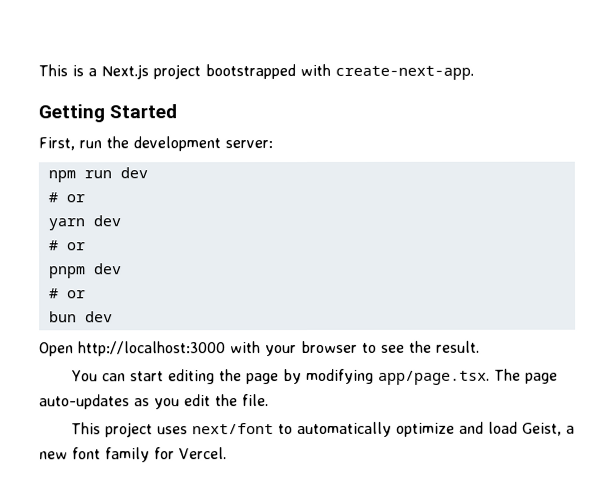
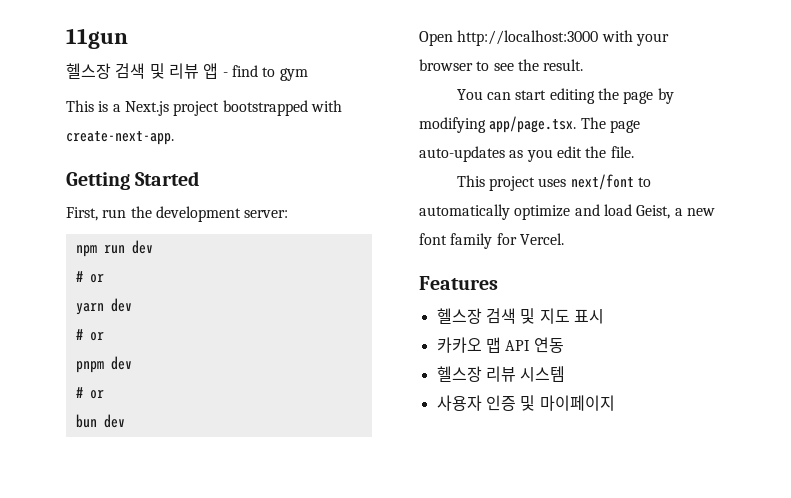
(38, 70) none -> [66,28,128,49] [66,63,308,81] 11gun // 헬스장 검색 및 리뷰 앱 - find to gym //
(227, 453) none -> [419,276,498,290] [436,308,604,324] [436,337,564,353] [436,366,566,382] [436,395,615,411] // Features // 헬스장 검색 및 지도 표시 // 카카오 맵 API 연동 // 헬스장 리뷰 시스템 // 사용자 인증 및 마이페이지

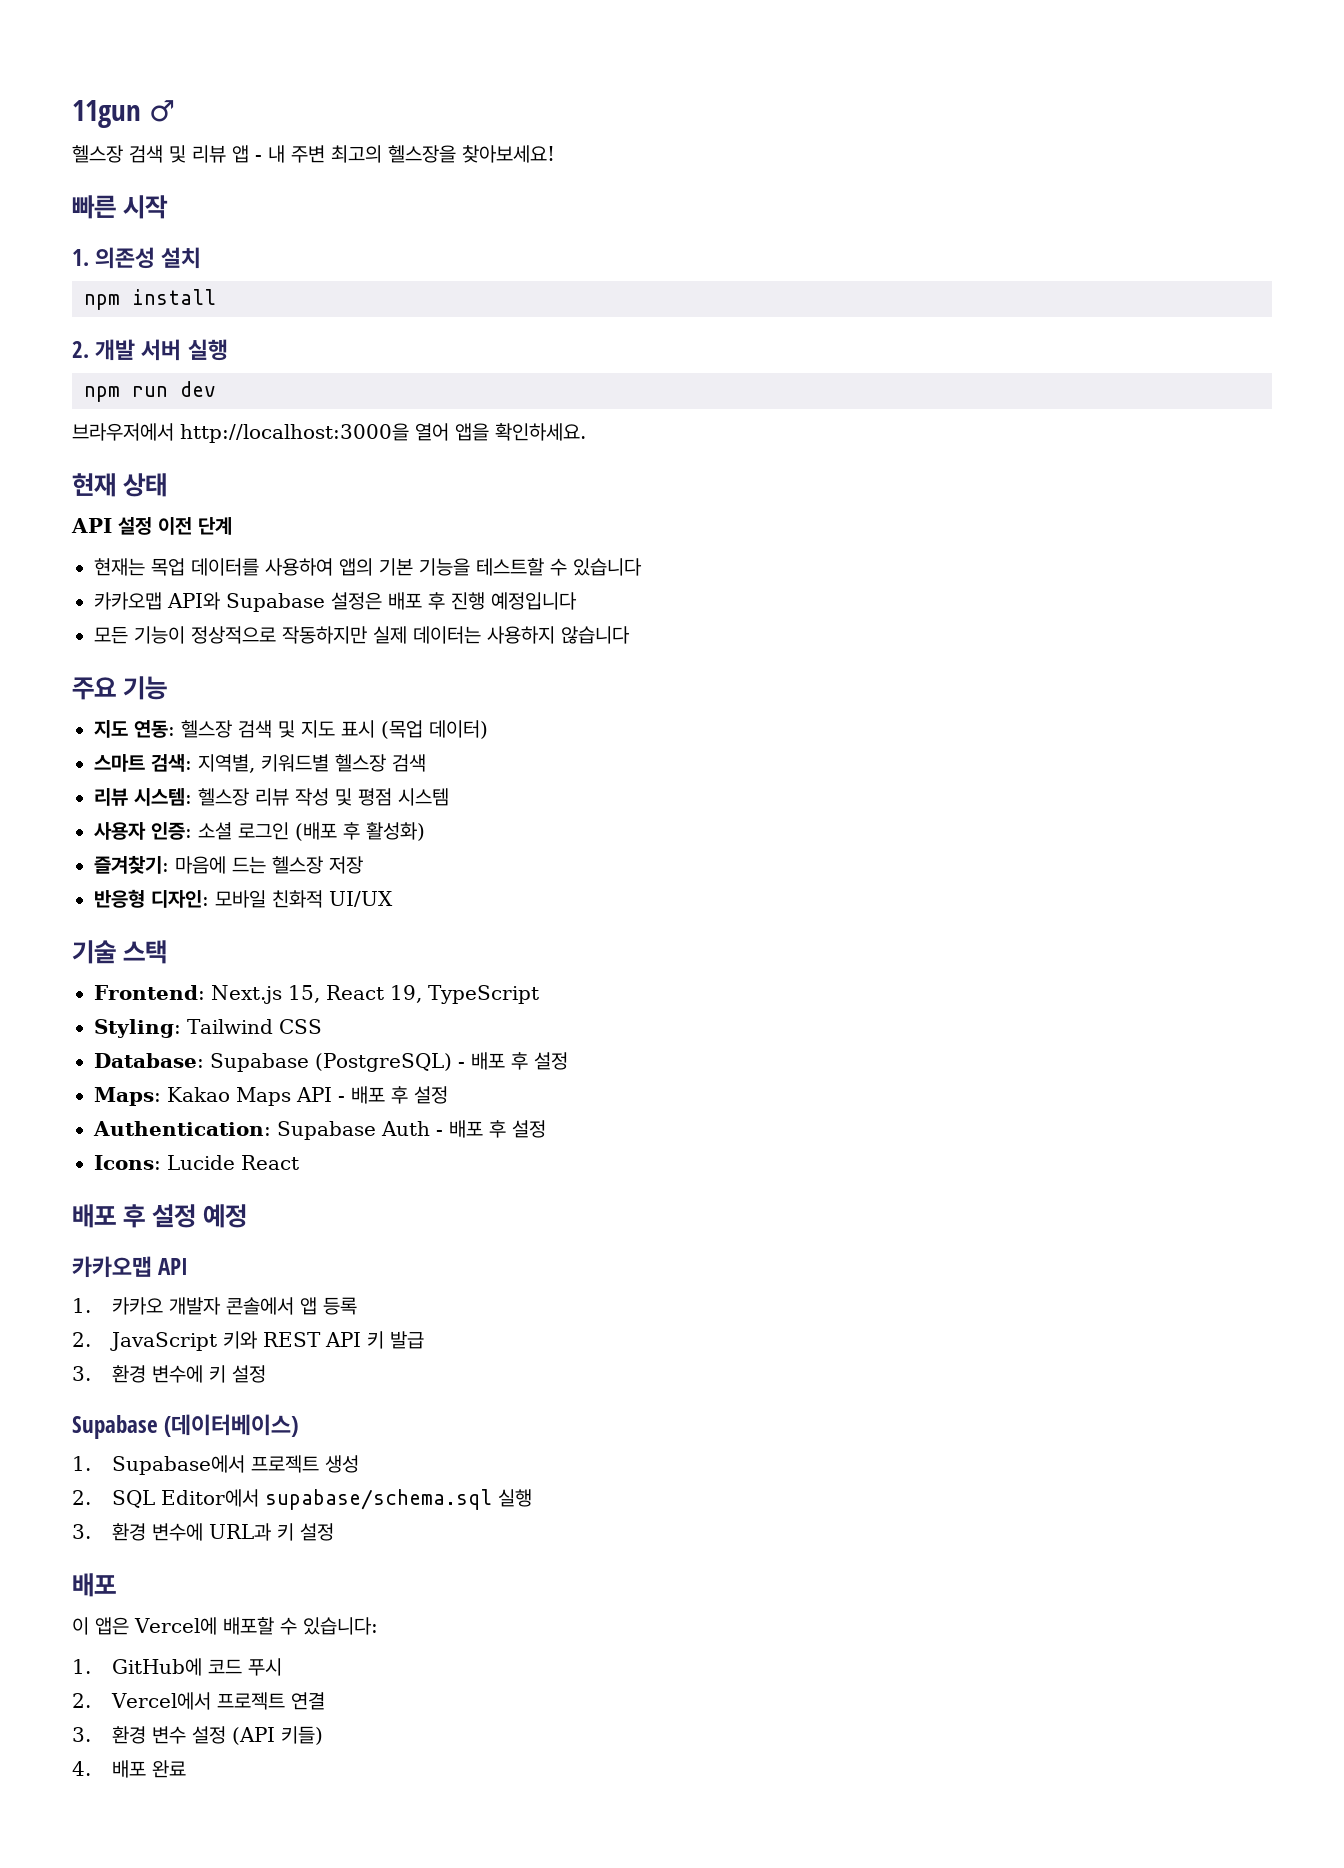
(128, 38) none -> [148,100,175,122] ♂
[231,65,308,81] [66,100,342,116] [66,131,174,145] [66,171,200,190] [66,206,289,222] [75,240,153,257] [75,271,104,283] [75,298,132,315] [75,329,104,341] [75,356,132,373] [75,387,104,399] [75,414,125,428] [419,30,669,46] [419,59,584,71] [456,88,674,104] [419,116,640,133] [419,146,634,162] [456,174,651,191] [419,204,715,220] [419,233,564,249] [419,276,498,290] find to gym // This is a Next.js project bootstrapped with create-next-app. // Getting Started // First, run the development server: // npm run dev // # or // yarn dev // # or // pnpm dev // # or // bun dev // Open http://localhost:3000 with your browser to see the result. // You can start editing the page by modifying app/page.tsx. The page auto-updates as you edit the file. // This project uses next/font to automatically optimize and load Geist, a new font family for Vercel. // Features // -> [268,145,555,163] [72,195,169,219] [72,247,202,269] [84,289,216,310] [72,339,228,361] [84,381,216,402] [72,423,586,443] [72,473,168,497] [71,517,232,535] [94,558,642,576] [94,592,577,612] [94,626,630,644] [72,676,168,700] [94,720,175,738] 내 주변 최고의 헬스장을 찾아보세요! // 빠른 시작 // 1. 의존성 설치 // npm install // 2. 개발 서버 실행 // npm run dev // 브라우저에서 http://localhost:3000을 열어 앱을 확인하세요. // 현재 상태 // API 설정 이전 단계 // 현재는 목업 데이터를 사용하여 앱의 기본 기능을 테스트할 수 있습니다 // 카카오맵 API와 Supabase 설정은 배포 후 진행 예정입니다 // 모든 기능이 정상적으로 작동하지만 실제 데이터는 사용하지 않습니다 // 주요 기능 // 지도 연동:
[436,337,564,353] [436,366,566,382] [436,395,615,411] // 카카오 맵 API 연동 // 헬스장 리뷰 시스템 // 사용자 인증 및 마이페이지 -> [381,720,488,739] [94,754,426,773] [94,788,449,806] [94,822,425,841] [94,855,363,874] [94,889,393,908] [72,940,168,964] [94,985,539,1004] [94,1019,322,1038] [94,1052,568,1072] [94,1086,448,1106] [93,1120,546,1140] [94,1155,299,1170] [72,1204,248,1228] [72,1256,189,1278] [72,1297,357,1315] [72,1331,424,1351] [72,1365,266,1383] [72,1414,299,1439] [72,1455,359,1475] [72,1489,532,1510] [72,1523,334,1541] [72,1573,116,1597] [72,1617,378,1635] [72,1658,282,1676] [72,1692,325,1710] [72,1726,323,1745] [72,1760,186,1778] (목업 데이터) // 스마트 검색: 지역별, 키워드별 헬스장 검색 // 리뷰 시스템: 헬스장 리뷰 작성 및 평점 시스템 // 사용자 인증: 소셜 로그인 (배포 후 활성화) // 즐겨찾기: 마음에 드는 헬스장 저장 // 반응형 디자인: 모바일 친화적 UI/UX // 기술 스택 // Frontend: Next.js 15, React 19, TypeScript // Styling: Tailwind CSS // Database: Supabase (PostgreSQL) - 배포 후 설정 // Maps: Kakao Maps API - 배포 후 설정 // Authentication: Supabase Auth - 배포 후 설정 // Icons: Lucide React // 배포 후 설정 예정 // 카카오맵 API // 1. 카카오 개발자 콘솔에서 앱 등록 // 2. JavaScript 키와 REST API 키 발급 // 3. 환경 변수에 키 설정 // Supabase (데이터베이스) // 1. Supabase에서 프로젝트 생성 // 2. SQL Editor에서 supabase/schema.sql 실행 // 3. 환경 변수에 URL과 키 설정 // 배포 // 이 앱은 Vercel에 배포할 수 있습니다: // 1. GitHub에 코드 푸시 // 2. Vercel에서 프로젝트 연결 // 3. 환경 변수 설정 (API 키들) // 4. 배포 완료

